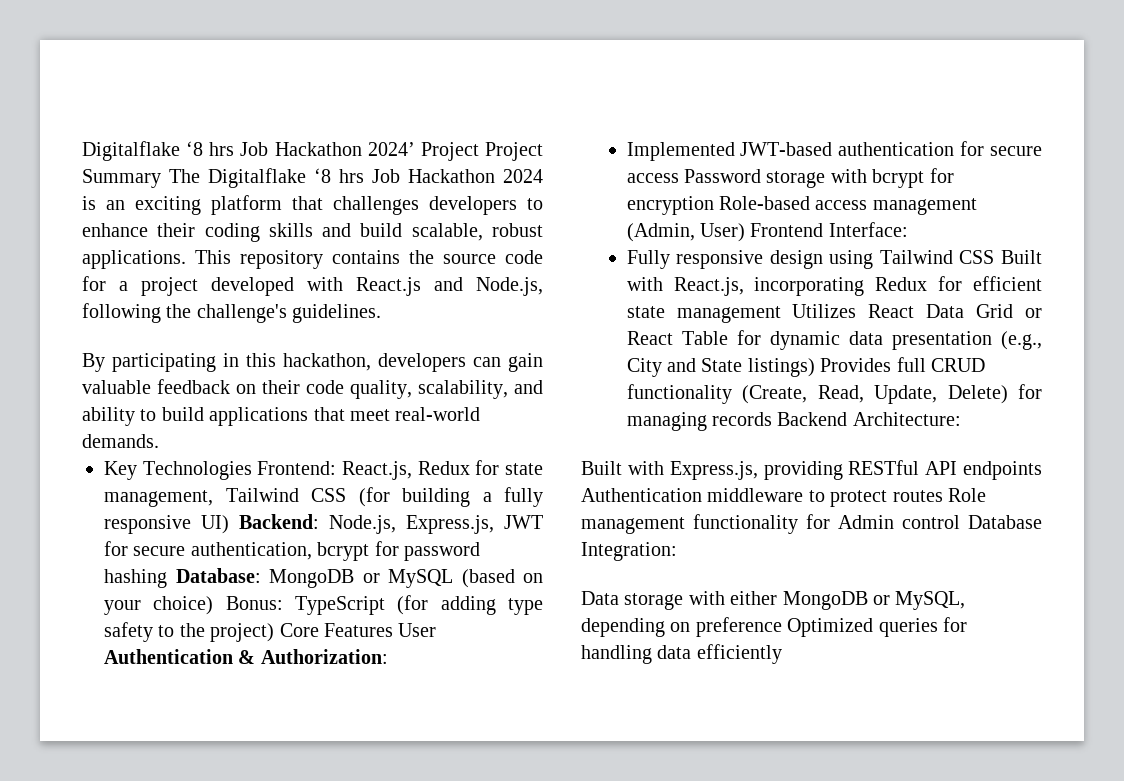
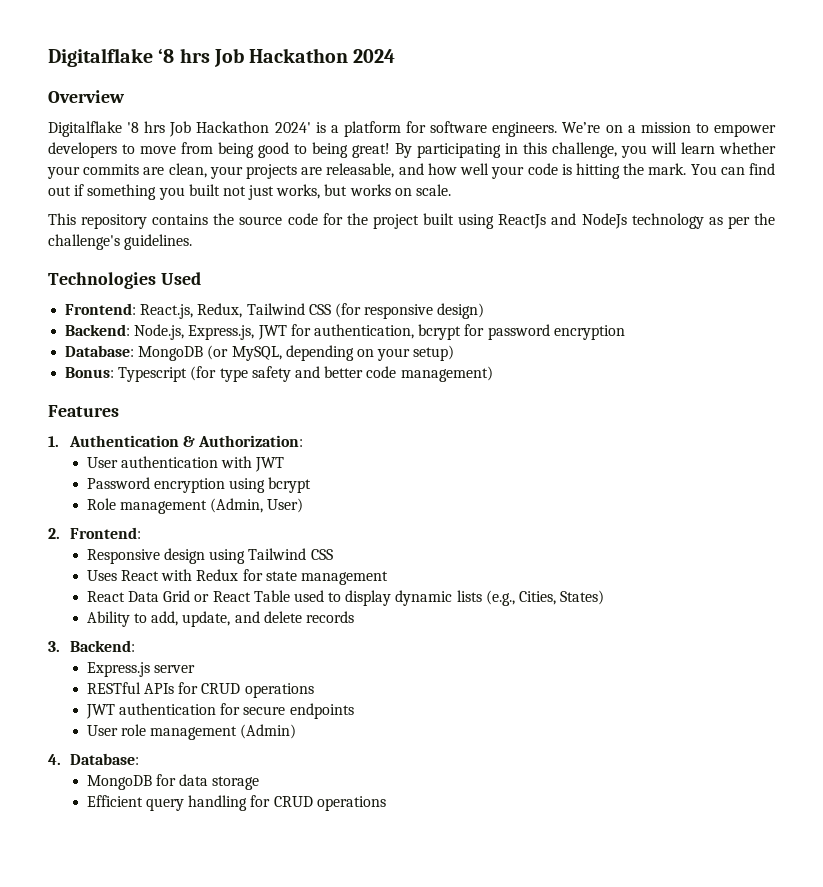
[82,141,543,161] [82,168,543,188] [82,195,543,215] [82,223,543,242] [82,250,186,269] Digitalflake ‘8 hrs Job Hackathon 2024’ Project Project Summary The Digitalflake ‘8 hrs Job Hackathon 2024 is an exciting platform that challenges developers to enhance their coding skills and build scalable, robust applications. -> [48,48,396,67] [48,90,125,103] [48,121,777,137] [48,142,776,158] [47,163,776,179] [48,184,452,200] Digitalflake ‘8 hrs Job Hackathon 2024 // Overview // Digitalflake '8 hrs Job Hackathon 2024' is a platform for software engineers. We’re on a mission to empower developers to move from being good to being great! By participating in this challenge, you will learn whether your commits are clean, your projects are releasable, and how well your code is hitting the mark. You can find out if something you built not just works, but works on scale. //
[119,277,543,296] [82,303,382,323] [82,353,543,372] [82,379,543,399] [82,407,481,426] [82,434,159,448] [104,460,543,480] [104,487,543,507] [104,515,229,534] a project developed with React.js and Node.js, following the challenge's guidelines. // By participating in this hackathon, developers can gain valuable feedback on their code quality, scalability, and ability to build applications that meet real-world demands. // Key Technologies Frontend: React.js, Redux for state management, Tailwind CSS (for building a fully responsive UI) -> [346,213,776,229] [48,234,193,250] [48,272,201,289] [65,303,485,319] the project built using ReactJs and NodeJs technology as per the challenge's guidelines. // Technologies Used // Frontend: React.js, Redux, Tailwind CSS (for responsive design) //
[133,546,186,556] secure -> (311, 330) none
[104,569,167,588] hashing -> [553,325,625,340] encryption //
[362,569,543,588] [104,595,543,615] [104,622,319,642] or MySQL (based on your choice) Bonus: TypeScript (for adding type safety to the project) Core -> [207,345,455,361] [65,366,493,382] (or MySQL, depending on your setup) // Bonus: Typescript (for type safety and better code management) //
[398,623,437,637] User -> [48,436,59,447] // 1.
[626,141,1042,161] [626,168,954,188] [626,196,868,215] Implemented JWT-based authentication for secure access Password storage with bcrypt for encryption Role-based access -> [86,456,285,472] [86,477,312,493] [86,498,116,510] User authentication with JWT // Password encryption using bcrypt // Role
[750,222,908,237] [626,250,764,269] Frontend Interface: // Fully responsive -> [48,527,141,539] [86,549,160,564] // 2. Frontend: // Responsive
[1001,250,1042,264] [626,276,1042,296] Built with React.js, incorporating Redux for efficient -> [86,569,263,581] // Uses React with Redux for
[792,304,857,318] Utilizes -> (388, 578) //
[736,330,1042,350] [626,357,986,377] [626,384,1042,404] [626,412,961,431] [581,460,1042,480] [581,488,986,507] [581,514,1042,534] [581,542,677,561] [581,591,966,610] [581,617,967,637] [581,644,782,664] for dynamic data presentation (e.g., City and State listings) Provides full CRUD functionality (Create, Read, Update, Delete) for managing records Backend Architecture: // Built with Express.js, providing RESTful API endpoints Authentication middleware to protect routes Role management functionality for Admin control Database Integration: // Data storage with either MongoDB or MySQL, depending on preference Optimized queries for handling data efficiently -> [293,590,605,606] [86,611,354,627] [48,640,135,652] [86,662,195,677] [86,682,314,698] [85,703,354,719] [86,724,297,740] [48,753,139,765] [86,774,260,790] [86,795,386,811] used to display dynamic lists (e.g., Cities, States) // Ability to add, update, and delete records // 3. Backend: // Express.js server // RESTful APIs for CRUD operations // JWT authentication for secure endpoints // User role management (Admin) // 4. Database: // MongoDB for data storage // Efficient query handling for CRUD operations

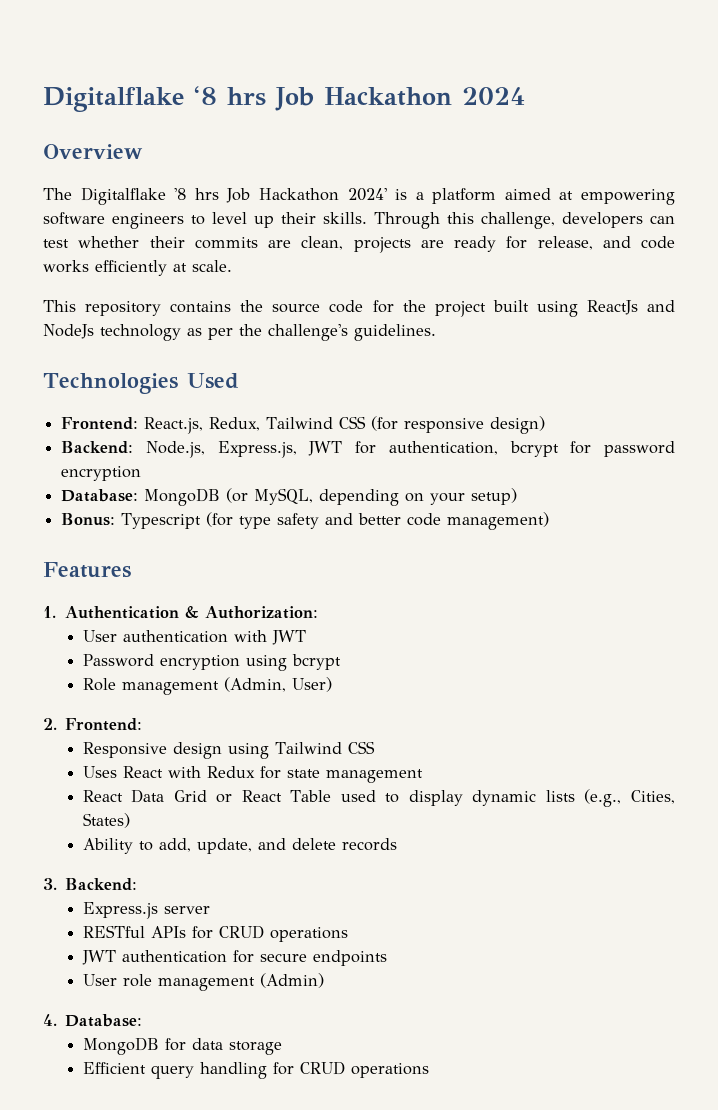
(125, 96) none -> [43,188,72,200] The
[406,121,777,137] [48,142,776,158] [47,166,80,179] for software engineers. We’re on a mission to empower developers to move from being good to being great! By participating in this challenge, you will learn whether your -> [504,188,675,205] [43,212,675,229] [43,236,185,248] aimed at empowering software engineers to level up their skills. Through this challenge, developers can test whether their
[209,166,243,179] your -> (344, 243) none
[326,163,776,179] [48,184,412,200] releasable, and how well your code is hitting the mark. You can find out if something you built not just works, but works on -> [454,236,675,252] [43,260,187,276] ready for release, and code works efficiently at

